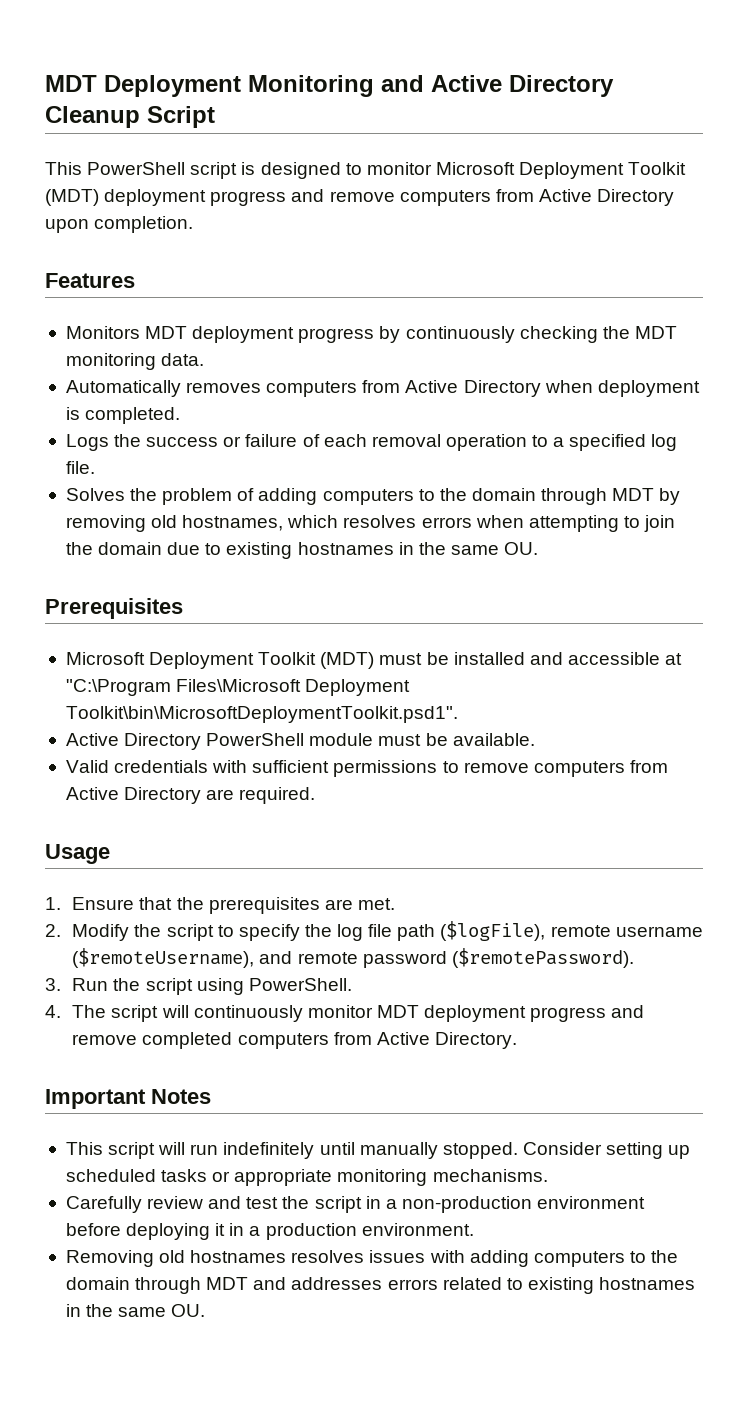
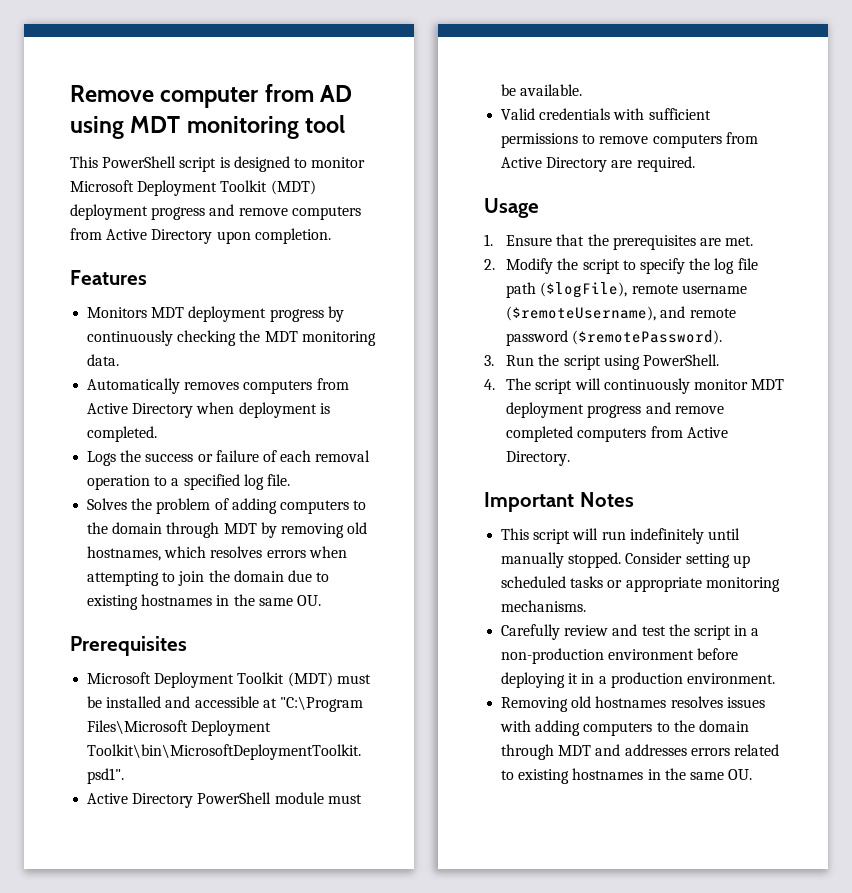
[45,75,614,97] [45,106,215,128] MDT Deployment Monitoring and Active Directory Cleanup Script -> [70,84,353,108] [70,115,346,139] Remove computer from AD using MDT monitoring tool

